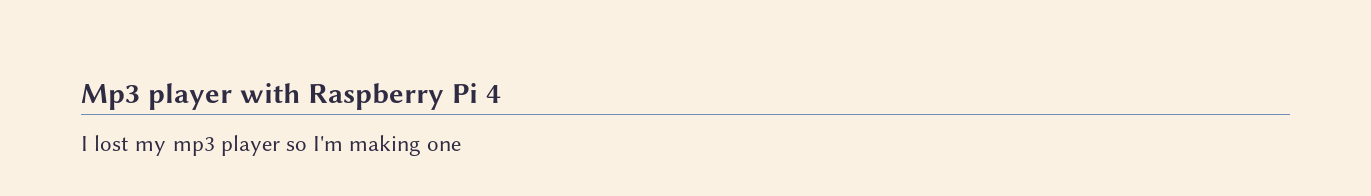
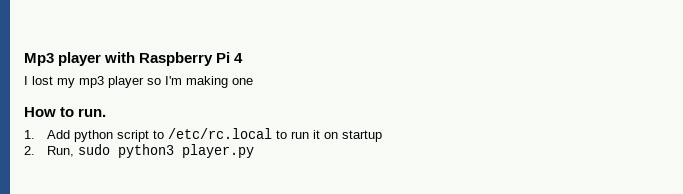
(461, 146) none -> [24,107,107,117] [24,128,383,142] [24,144,255,158] // How to run. // 1. Add python script to /etc/rc.local to run it on startup // 2. Run, sudo python3 player.py

